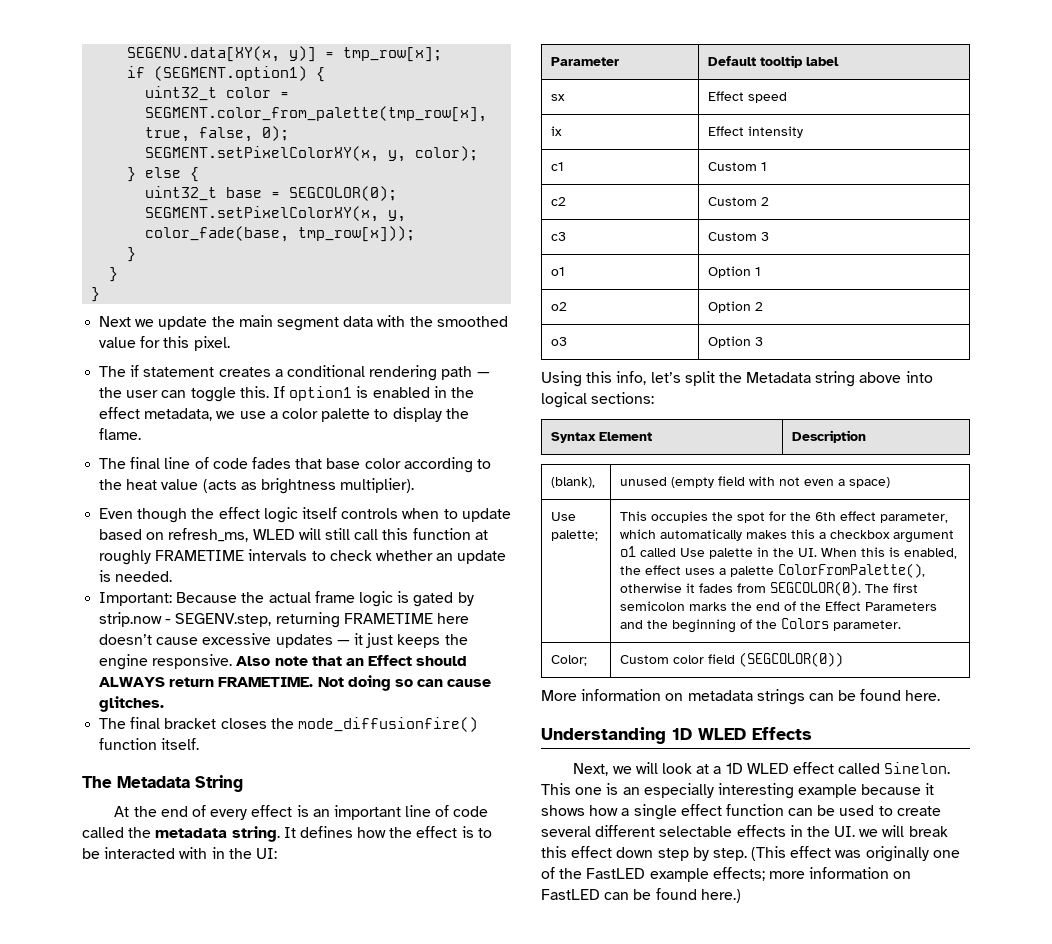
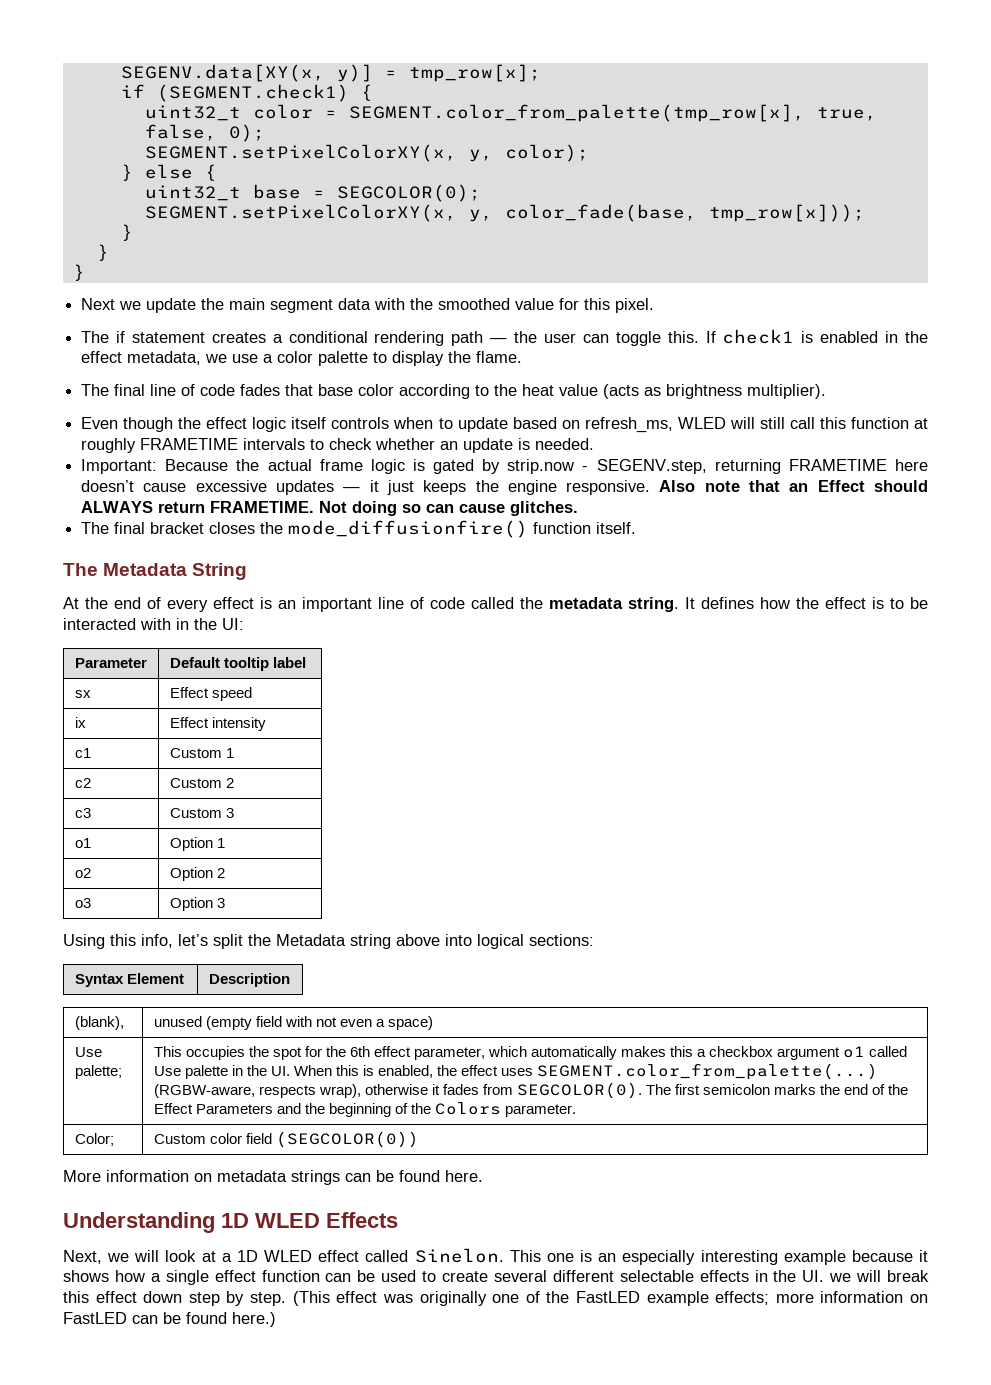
[154,66,308,81] (SEGMENT.option1) -> [156,84,349,102] (SEGMENT.check1)
[289,386,353,401] option1 -> [722,329,795,344] check1
[718,563,925,578] a palette ColorFromPalette(), -> [537,1063,879,1080] [153,1084,361,1098] SEGMENT.color_from_palette(...) (RGBW-aware, respects wrap),

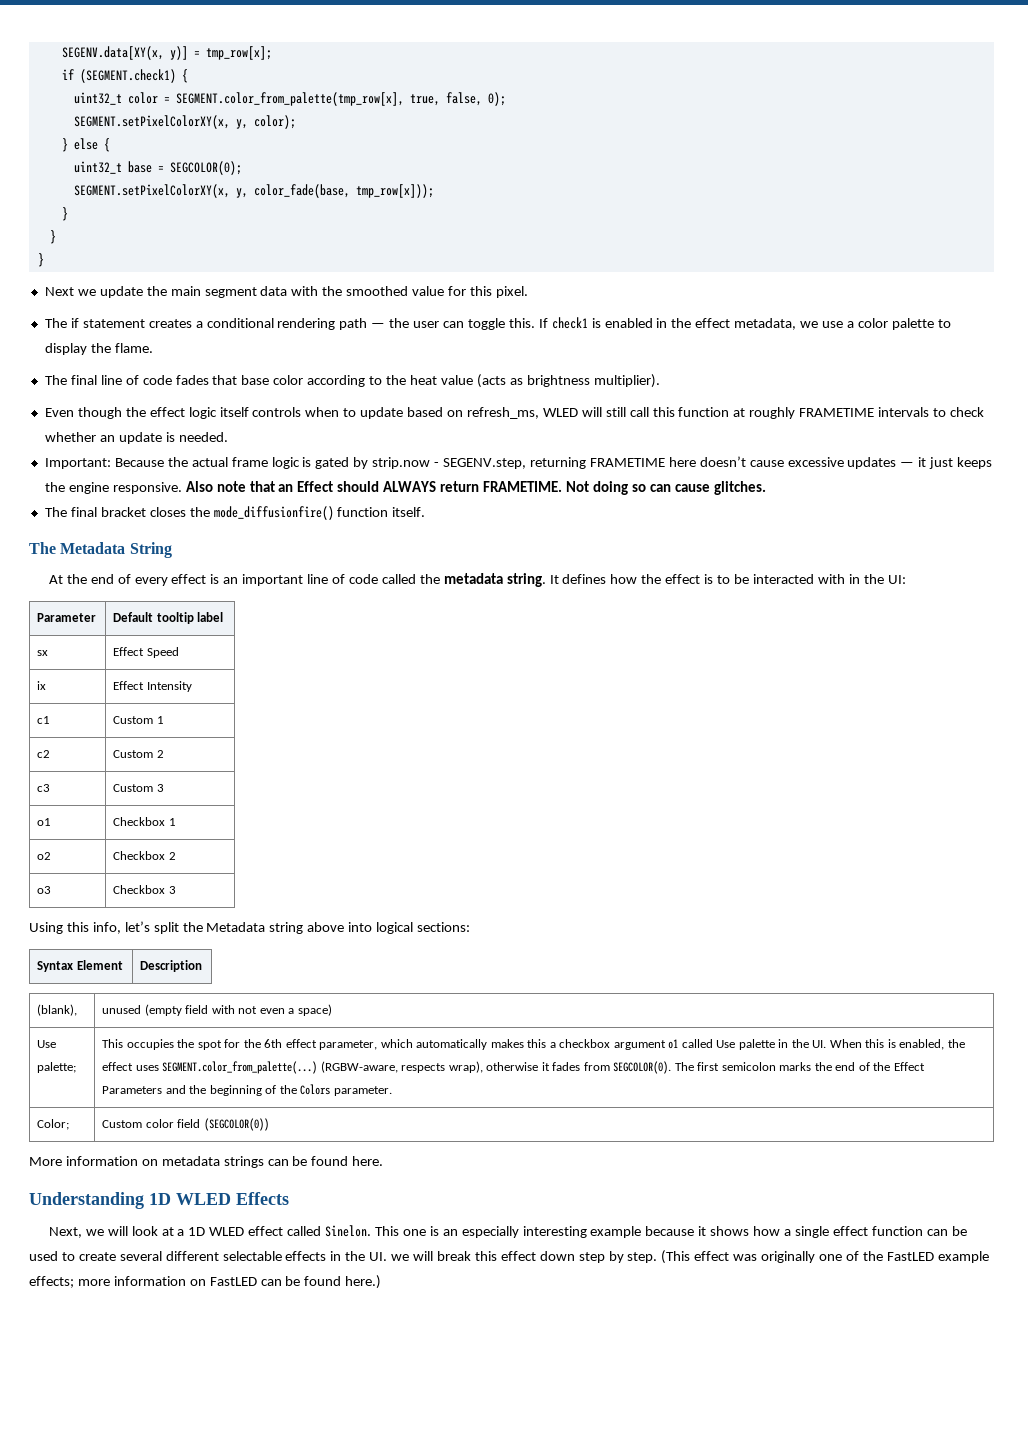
[211,687,252,701] speed -> [146,647,179,658] Speed
[211,717,266,731] intensity -> [146,681,192,692] Intensity
[169,837,213,851] Option -> [113,817,166,826] Checkbox
[169,867,213,881] Option -> [113,851,166,860] Checkbox
[169,897,213,911] Option -> [113,885,166,894] Checkbox

